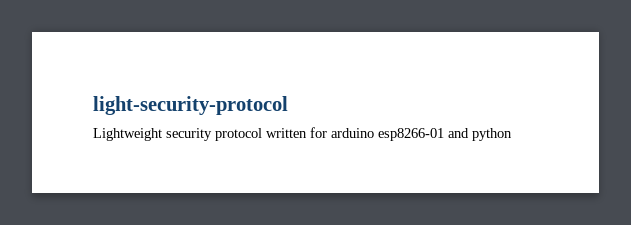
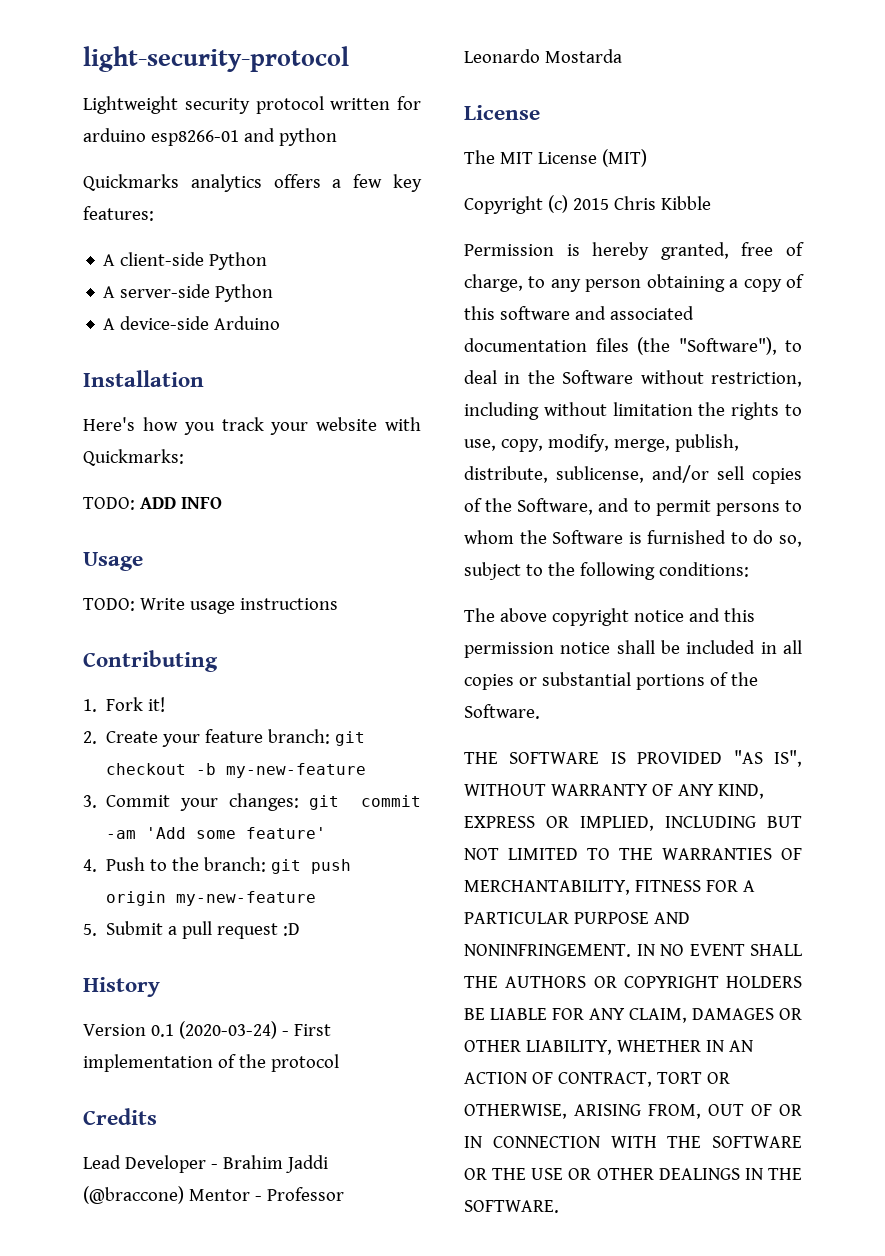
(512, 134) none -> [83,174,422,192] [83,206,154,221] [103,252,268,270] [103,284,274,302] [103,316,281,330] [83,370,204,387] [83,417,422,435] [83,449,184,466] [83,497,222,510] [83,552,143,571] [83,598,338,614] [83,650,218,672] [83,697,166,712] [83,729,366,747] [106,763,367,778] [83,793,421,811] [106,827,327,839] [83,857,352,874] [106,891,317,906] [83,921,301,939] [83,977,160,997] [83,1021,331,1039] [83,1054,339,1072] [83,1108,157,1125] [83,1155,328,1173] [83,1186,344,1204] [464,49,622,63] [464,105,540,120] [464,149,647,167] [464,195,711,214] [464,242,804,260] [464,274,804,292] [464,306,694,320] [464,337,802,355] [464,370,802,387] [464,402,802,420] [464,434,739,452] [464,465,802,484] [464,498,802,516] [464,530,802,547] [464,562,749,580] [464,608,755,626] [464,640,802,658] [464,672,758,690] [464,704,540,719] [464,750,802,767] [464,784,764,799] [464,816,802,831] [464,848,802,860] [464,880,755,895] [464,912,690,924] [464,944,802,957] [464,976,802,988] [464,1008,802,1023] [464,1040,753,1055] [464,1072,730,1087] [464,1104,802,1119] [464,1136,802,1148] [464,1168,802,1180] [464,1200,559,1213] // Quickmarks analytics offers a few key features: // A client-side Python // A server-side Python // A device-side Arduino // Installation // Here's how you track your website with Quickmarks: // TODO: ADD INFO // Usage // TODO: Write usage instructions // Contributing // 1. Fork it! // 2. Create your feature branch: git checkout -b my-new-feature // 3. Commit your changes: git commit -am 'Add some feature' // 4. Push to the branch: git push origin my-new-feature // 5. Submit a pull request :D // History // Version 0.1 (2020-03-24) - First implementation of the protocol // Credits // Lead Developer - Brahim Jaddi (@braccone) Mentor - Professor Leonardo Mostarda // License // The MIT License (MIT) // Copyright (c) 2015 Chris Kibble // Permission is hereby granted, free of charge, to any person obtaining a copy of this software and associated documentation files (the "Software"), to deal in the Software without restriction, including without limitation the rights to use, copy, modify, merge, publish, distribute, sublicense, and/or sell copies of the Software, and to permit persons to whom the Software is furnished to do so, subject to the following conditions: // The above copyright notice and this permission notice shall be included in all copies or substantial portions of the Software. // THE SOFTWARE IS PROVIDED "AS IS", WITHOUT WARRANTY OF ANY KIND, EXPRESS OR IMPLIED, INCLUDING BUT NOT LIMITED TO THE WARRANTIES OF MERCHANTABILITY, FITNESS FOR A PARTICULAR PURPOSE AND NONINFRINGEMENT. IN NO EVENT SHALL THE AUTHORS OR COPYRIGHT HOLDERS BE LIABLE FOR ANY CLAIM, DAMAGES OR OTHER LIABILITY, WHETHER IN AN ACTION OF CONTRACT, TORT OR OTHERWISE, ARISING FROM, OUT OF OR IN CONNECTION WITH THE SOFTWARE OR THE USE OR OTHER DEALINGS IN THE SOFTWARE.

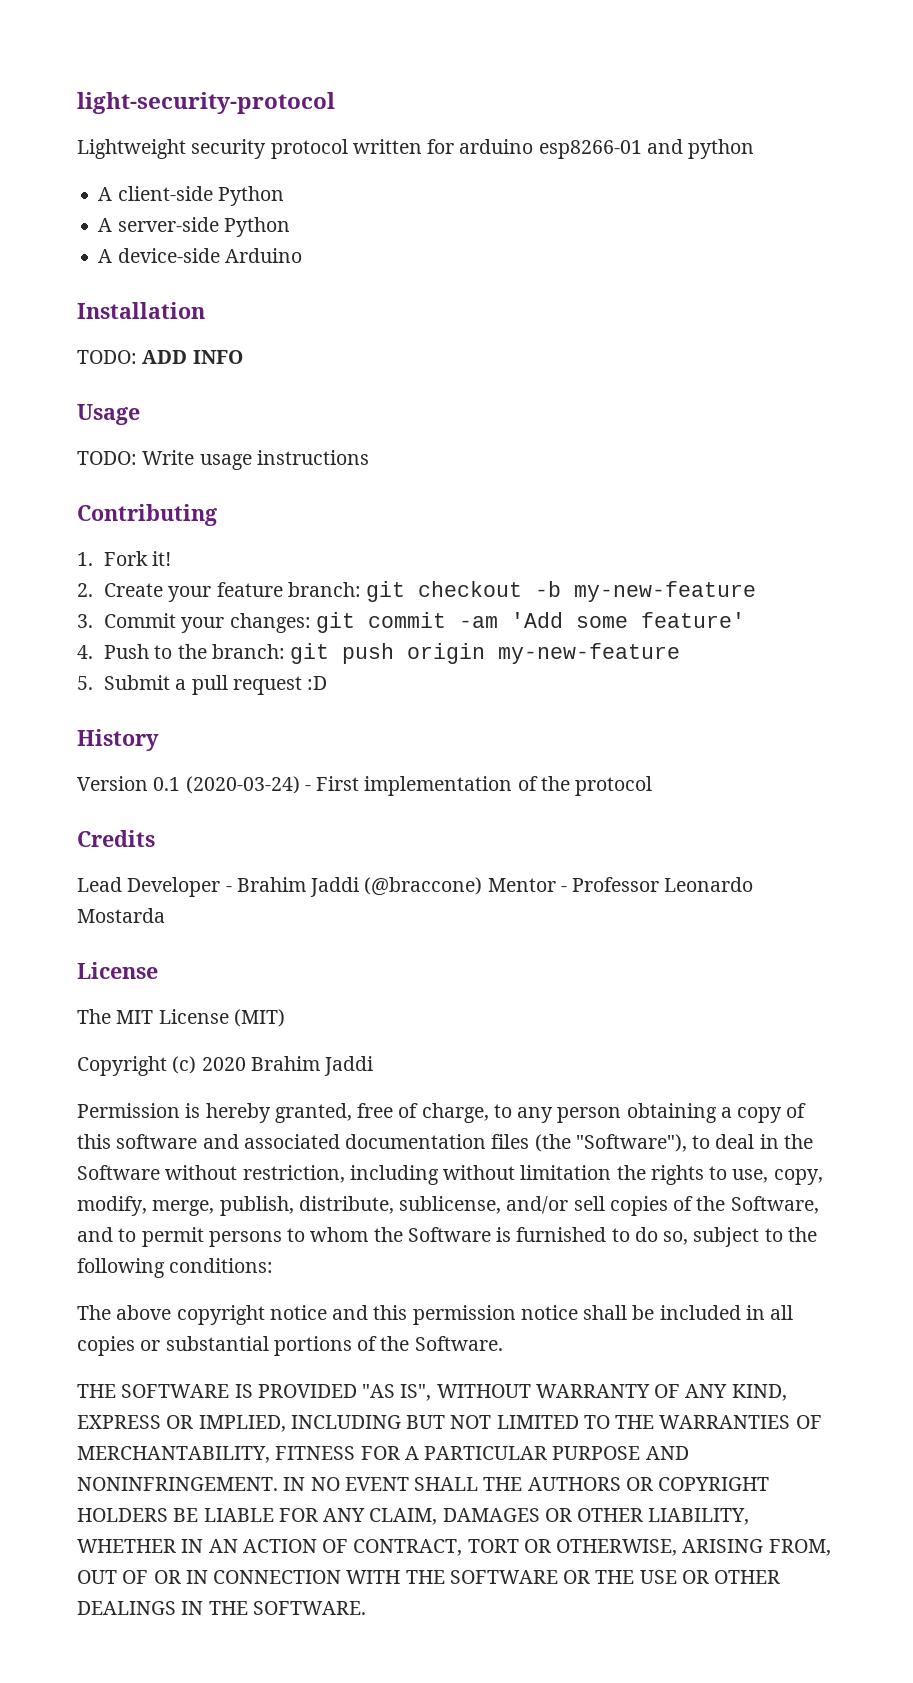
[83,174,422,192] [83,206,154,221] // Quickmarks analytics offers a few key features: -> (755, 149) none
[83,417,422,435] [83,449,184,466] // Here's how you track your website with Quickmarks: -> (205, 310) none
[572,196,711,210] 2015 Chris Kibble -> [201,1056,374,1076] 2020 Brahim Jaddi

